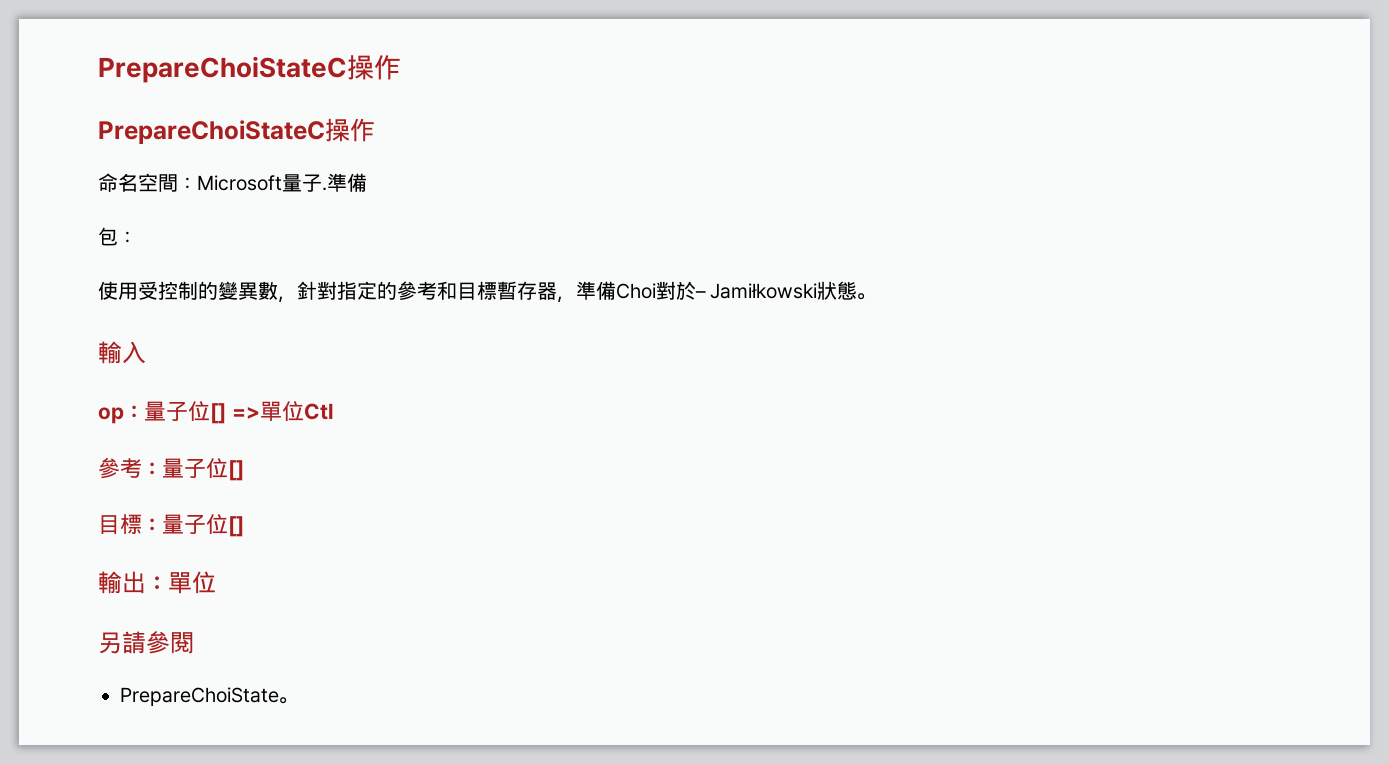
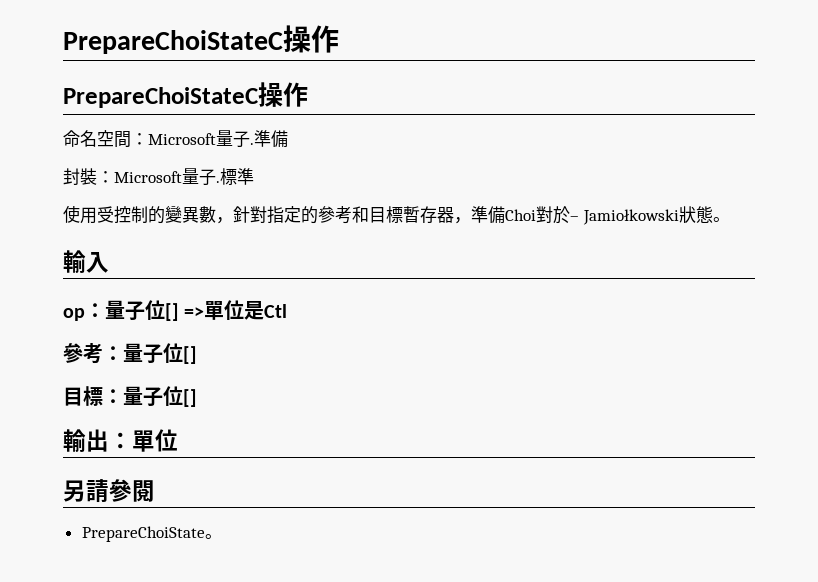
[98,227,137,246] 包： -> [63,168,254,186] 封裝：Microsoft量子.標準
[710,283,818,299] Jamiłkowski -> [582,209,679,225] Jamiołkowski
(304, 411) none -> [244,301,265,320] 是

